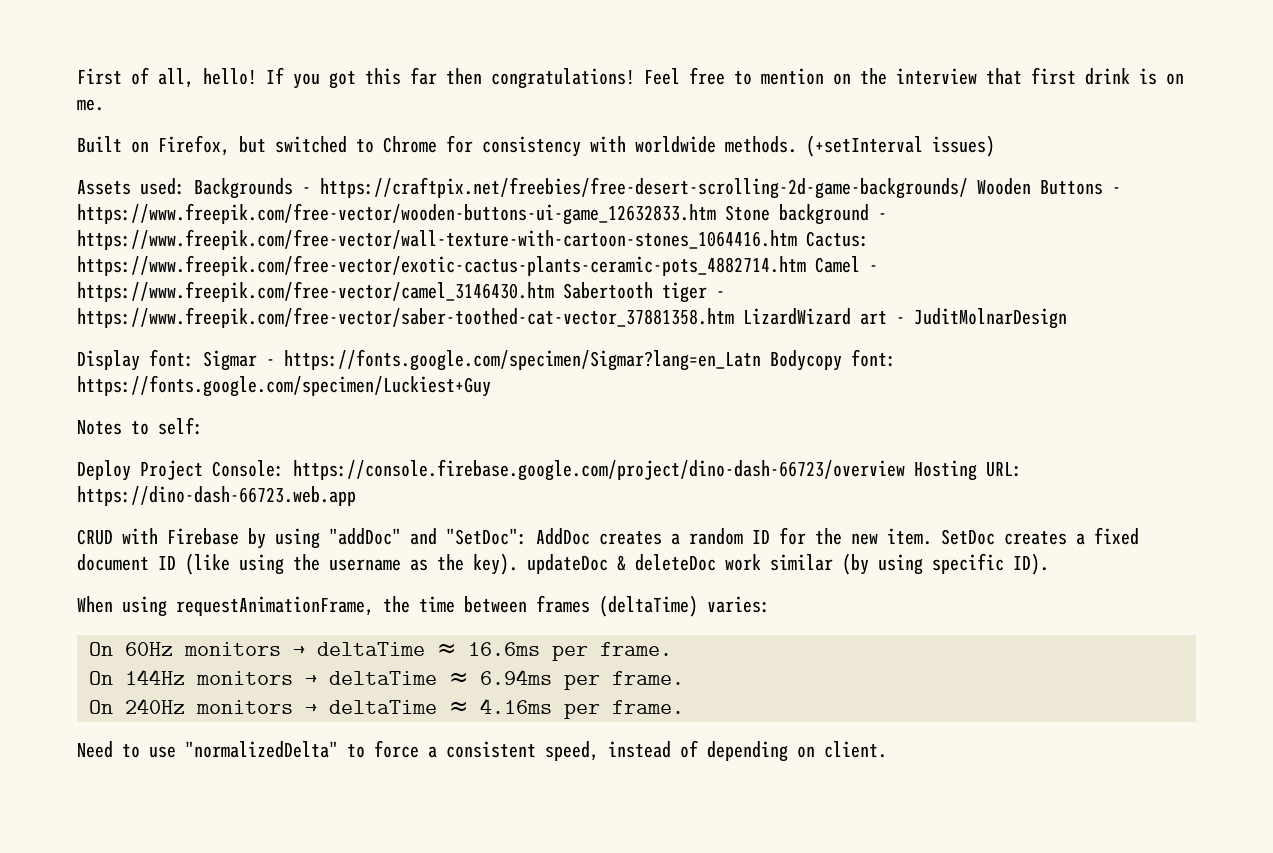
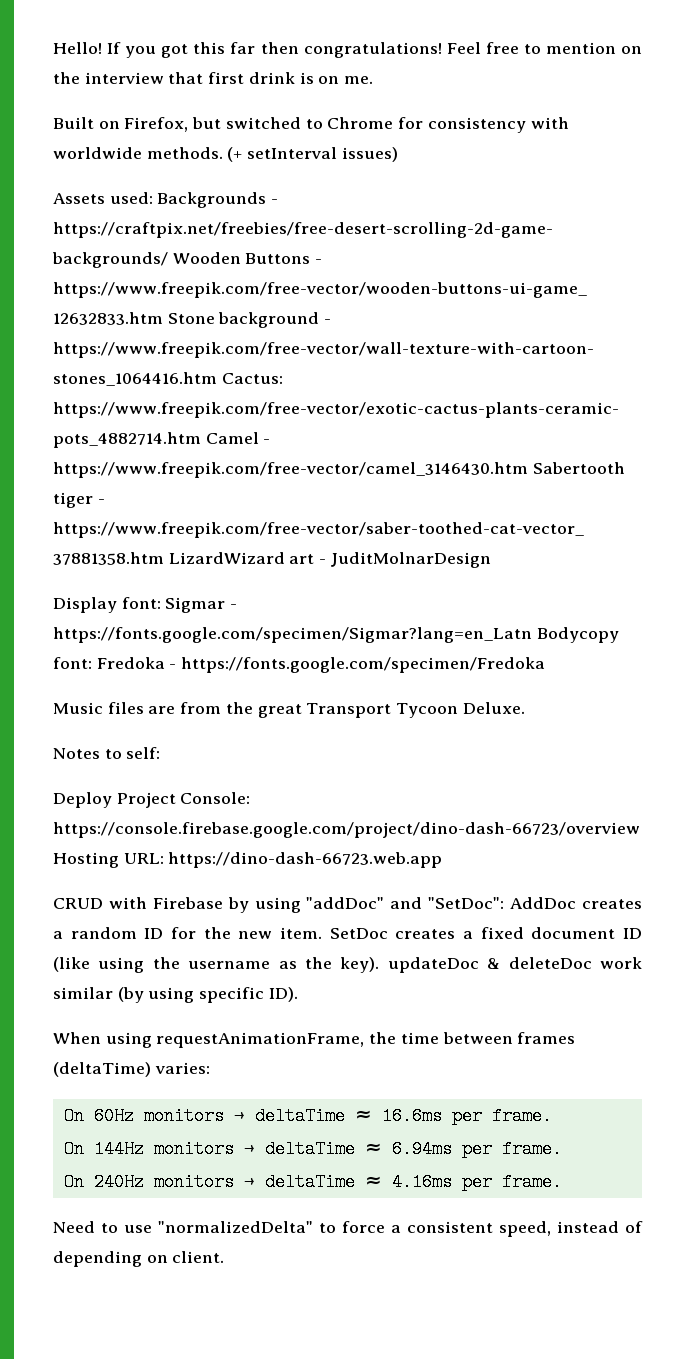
[77,67,257,88] First of all, hello! -> [53,42,102,54] Hello!
[806,135,923,157] (+setInterval -> [227,147,338,162] (+ setInterval
[77,375,491,397] https://fonts.google.com/specimen/Luckiest+Guy -> [96,657,546,673] [53,702,525,718] Fredoka - https://fonts.google.com/specimen/Fredoka // Music files are from the great Transport Tycoon Deluxe.

